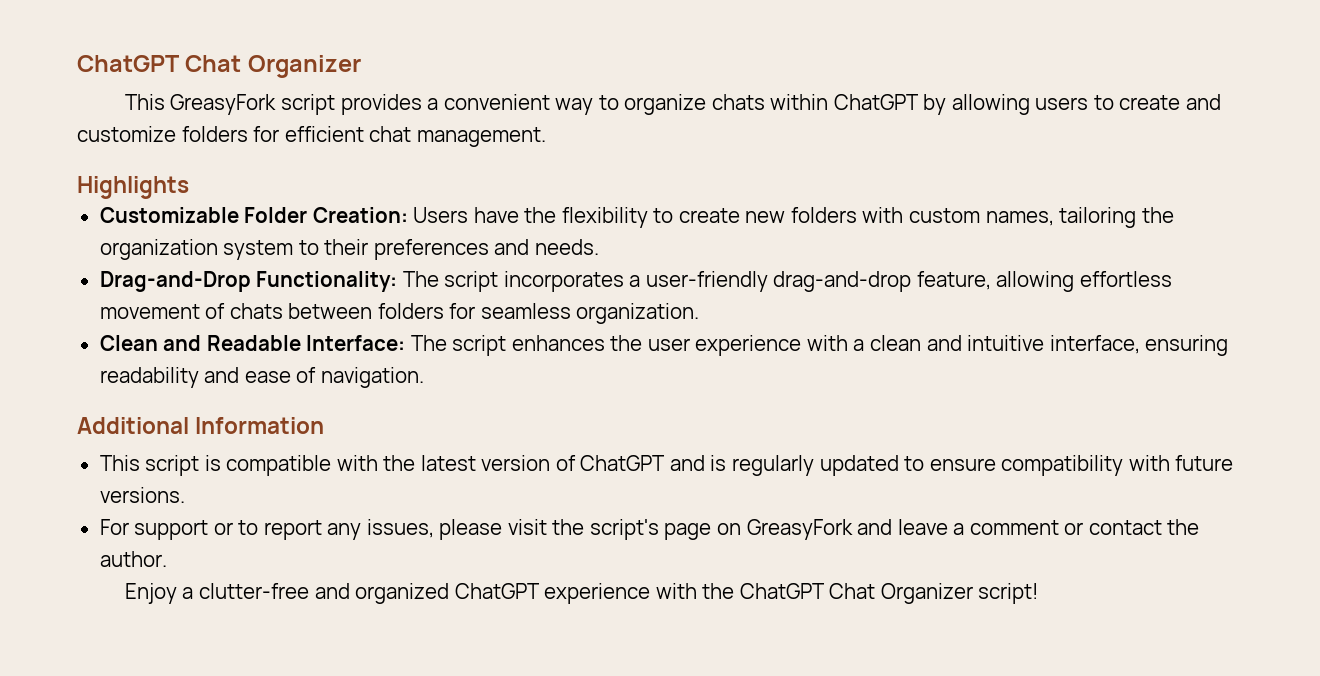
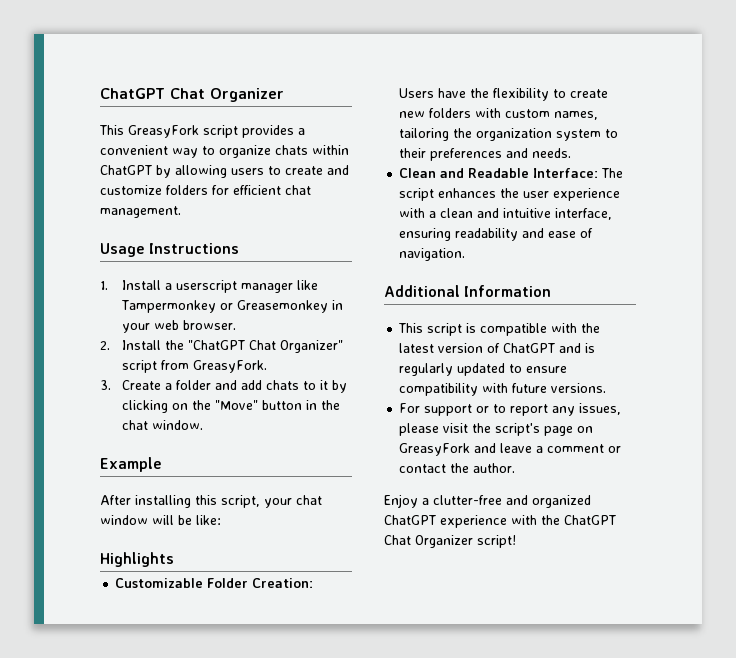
(546, 137) none -> [100,243,240,257] [100,280,318,293] [120,300,343,313] [121,320,236,333] [100,340,343,353] [121,360,267,373] [100,380,347,393] [121,400,340,413] [121,420,203,430] [100,457,162,472] [100,495,322,508] [100,515,221,525] // Usage Instructions // 1. Install a userscript manager like Tampermonkey or Greasemonkey in your web browser. // 2. Install the "ChatGPT Chat Organizer" script from GreasyFork. // 3. Create a folder and add chats to it by clicking on the "Move" button in the chat window. // Example // After installing this script, your chat window will be like:
[99,271,1172,292] [99,303,700,324] // Drag-and-Drop Functionality: The script incorporates a user-friendly drag-and-drop feature, allowing effortless movement of chats between folders for seamless organization. -> (572, 153) none

